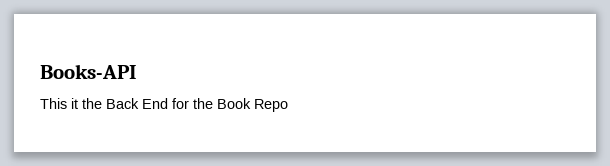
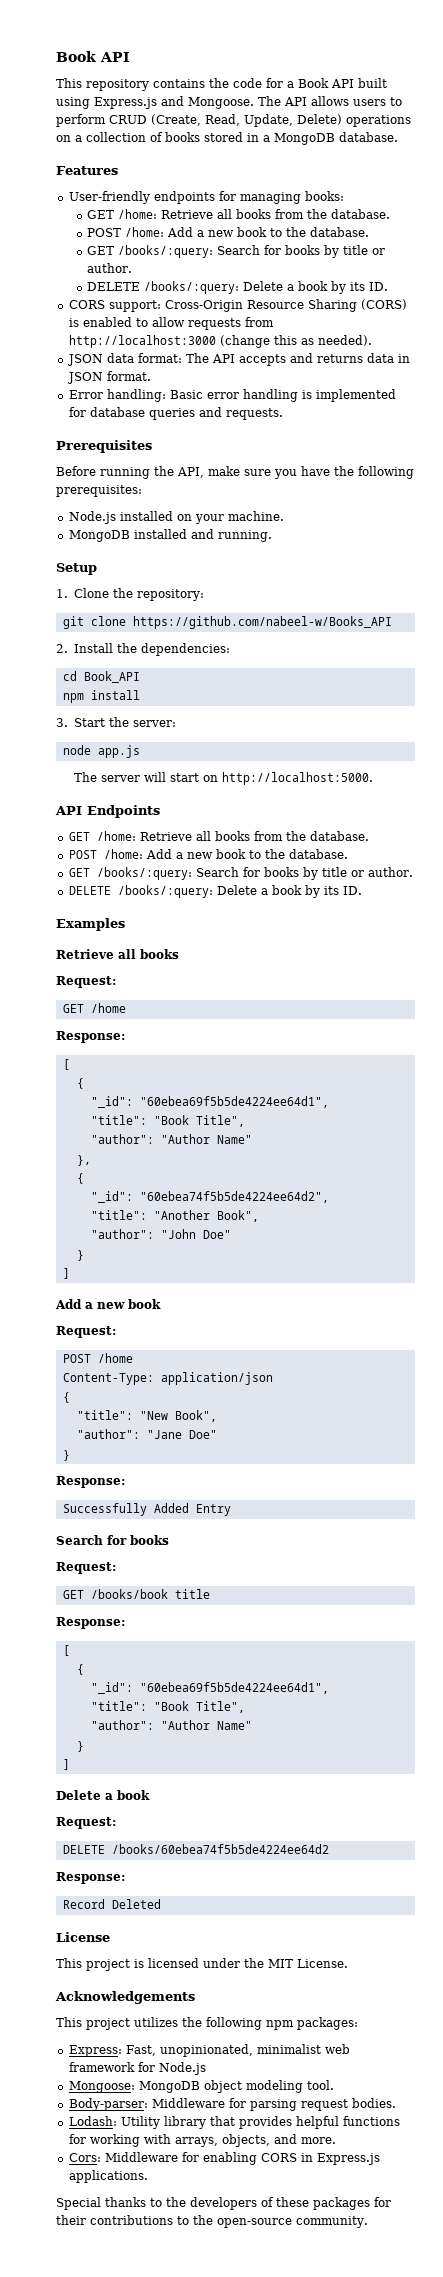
[40,64,137,79] [40,98,288,112] Books-API // This it the Back End for the Book Repo -> [56,51,130,62] [56,78,387,91] [56,96,402,109] [56,114,411,127] [56,132,398,145] [56,166,118,175] [68,191,344,204] [86,209,390,219] [86,227,369,237] [86,245,385,258] [86,263,132,273] [86,281,388,294] [68,299,407,312] [68,317,274,330] [68,335,372,348] [66,353,410,366] [66,371,151,384] [68,389,396,402] [68,407,283,420] [56,440,152,453] [56,466,414,479] [56,485,142,497] [68,511,284,524] [68,529,272,542] [56,563,97,575] [56,588,205,601] [62,616,392,629] [56,643,231,656] [62,671,140,683] [62,690,140,703] [56,717,177,727] [62,745,140,758] [74,772,374,785] [55,805,160,818] [68,831,369,841] [68,849,348,859] [68,867,413,880] [68,885,362,898] [56,918,125,931] [56,949,179,959] [56,976,116,988] [62,1003,126,1013] [56,1031,125,1043] [62,1059,70,1070] [76,1078,84,1089] [90,1096,329,1108] [90,1115,245,1127] [90,1134,252,1144] [76,1155,91,1166] [76,1173,84,1184] [90,1191,329,1203] [90,1210,259,1222] [90,1229,231,1239] [76,1250,84,1261] [62,1268,70,1279] [55,1299,161,1309] [56,1326,116,1338] [62,1353,133,1363] [62,1372,273,1385] [62,1392,70,1403] [76,1410,217,1422] [76,1429,217,1439] [62,1450,70,1461] [56,1476,125,1488] [62,1503,231,1516] [56,1535,169,1545] [56,1562,116,1574] [62,1589,210,1599] [56,1617,125,1629] [62,1645,70,1656] [76,1664,84,1675] [90,1682,329,1694] [90,1701,245,1713] [90,1720,252,1730] [76,1741,84,1752] [62,1759,70,1770] [56,1790,150,1800] [56,1817,116,1829] [62,1844,329,1854] [56,1872,125,1884] [62,1899,161,1909] [56,1932,110,1942] [56,1958,348,1971] [55,1991,195,2004] [56,2017,358,2030] [68,2044,350,2057] [68,2062,206,2075] [68,2080,334,2093] [68,2098,396,2111] [68,2116,400,2129] [68,2134,336,2147] [68,2152,380,2165] [68,2170,148,2183] [56,2197,391,2210] [56,2215,368,2228] Book API // This repository contains the code for a Book API built using Express.js and Mongoose. The API allows users to perform CRUD (Create, Read, Update, Delete) operations on a collection of books stored in a MongoDB database. // Features // User-friendly endpoints for managing books: // GET /home: Retrieve all books from the database. // POST /home: Add a new book to the database. // GET /books/:query: Search for books by title or author. // DELETE /books/:query: Delete a book by its ID. // CORS support: Cross-Origin Resource Sharing (CORS) is enabled to allow requests from http://localhost:3000 (change this as needed). // JSON data format: The API accepts and returns data in JSON format. // Error handling: Basic error handling is implemented for database queries and requests. // Prerequisites // Before running the API, make sure you have the following prerequisites: // Node.js installed on your machine. // MongoDB installed and running. // Setup // 1. Clone the repository: // git clone https://github.com/nabeel-w/Books_API // 2. Install the dependencies: // cd Book_API // npm install // 3. Start the server: // node app.js // The server will start on http://localhost:5000. // API Endpoints // GET /home: Retrieve all books from the database. // POST /home: Add a new book to the database. // GET /books/:query: Search for books by title or author. // DELETE /books/:query: Delete a book by its ID. // Examples // Retrieve all books // Request: // GET /home // Response: // [ // { // "_id": "60ebea69f5b5de4224ee64d1", // "title": "Book Title", // "author": "Author Name" // }, // { // "_id": "60ebea74f5b5de4224ee64d2", // "title": "Another Book", // "author": "John Doe" // } // ] // Add a new book // Request: // POST /home // Content-Type: application/json // { // "title": "New Book", // "author": "Jane Doe" // } // Response: // Successfully Added Entry // Search for books // Request: // GET /books/book title // Response: // [ // { // "_id": "60ebea69f5b5de4224ee64d1", // "title": "Book Title", // "author": "Author Name" // } // ] // Delete a book // Request: // DELETE /books/60ebea74f5b5de4224ee64d2 // Response: // Record Deleted // License // This project is licensed under the MIT License. // Acknowledgements // This project utilizes the following npm packages: // Express: Fast, unopinionated, minimalist web framework for Node.js // Mongoose: MongoDB object modeling tool. // Body-parser: Middleware for parsing request bodies. // Lodash: Utility library that provides helpful functions for working with arrays, objects, and more. // Cors: Middleware for enabling CORS in Express.js applications. // Special thanks to the developers of these packages for their contributions to the open-source community.

